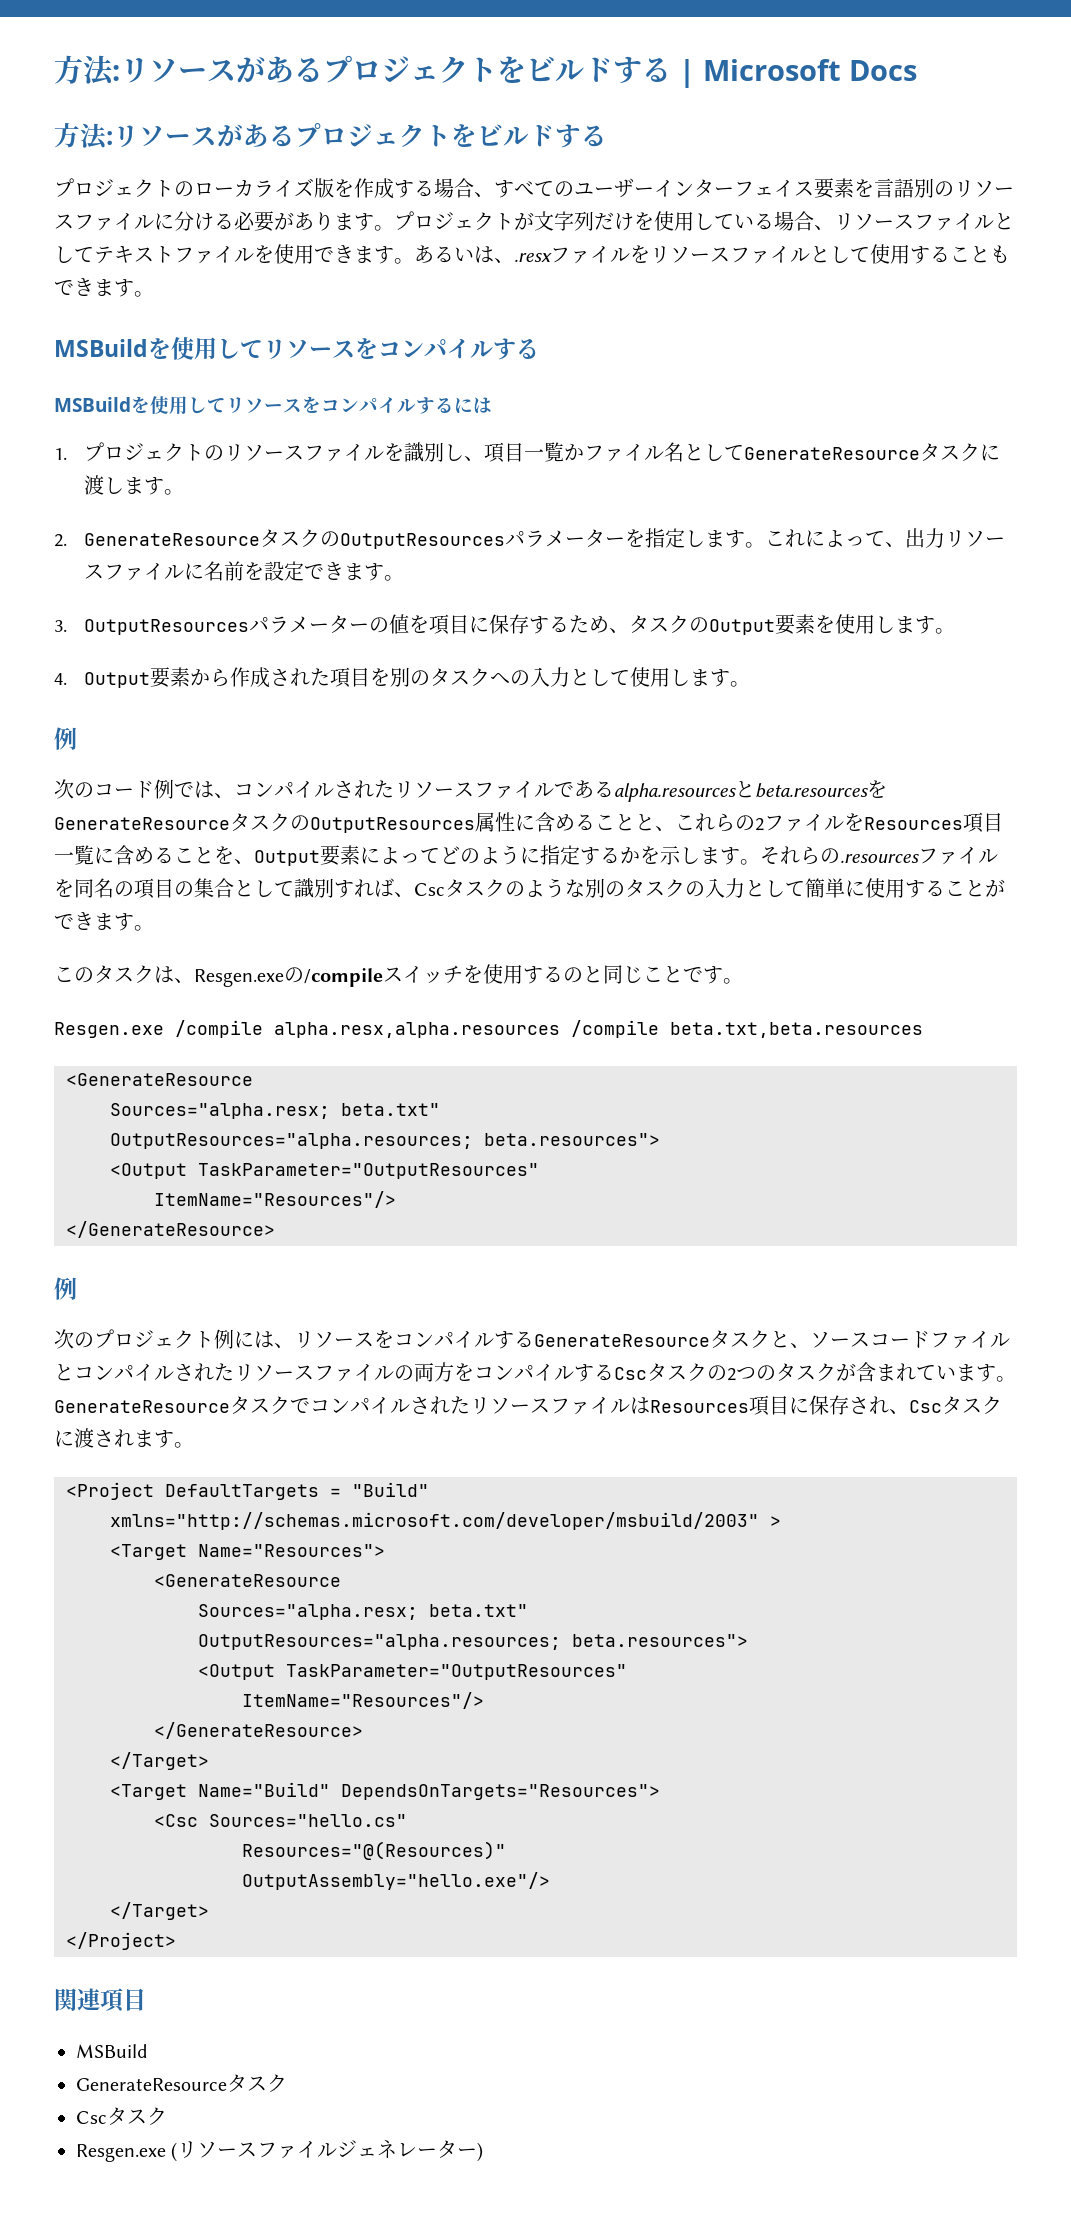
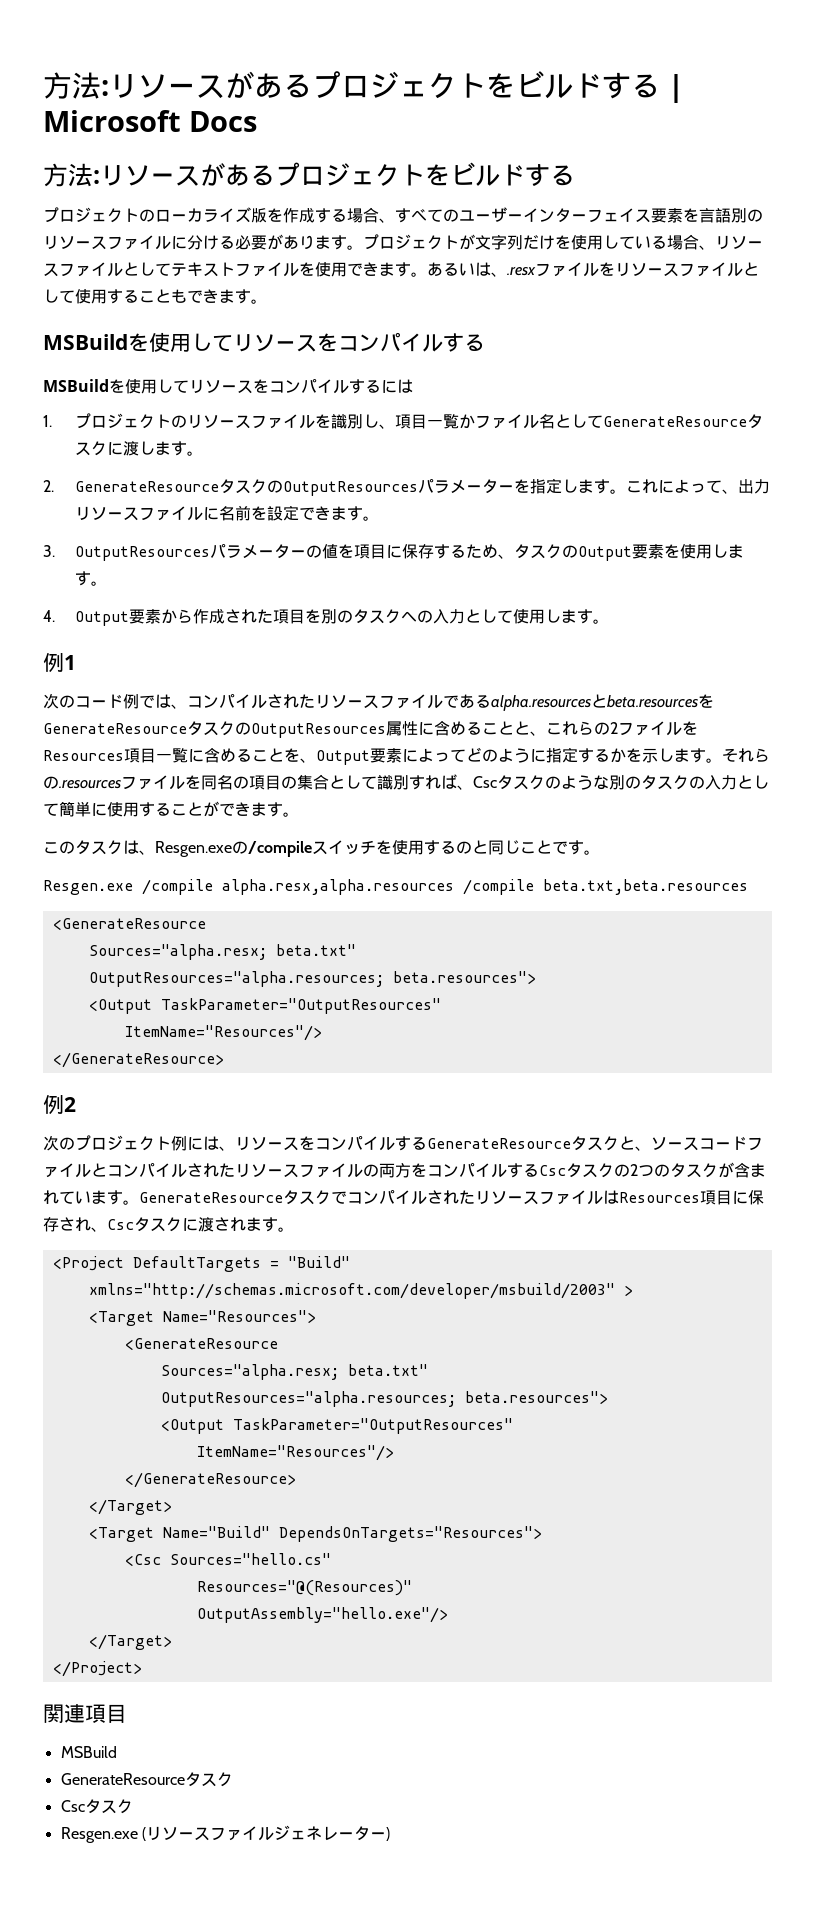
(77, 738) none -> [64,655,76,670] 1
(77, 1288) none -> [64,1097,76,1112] 2

